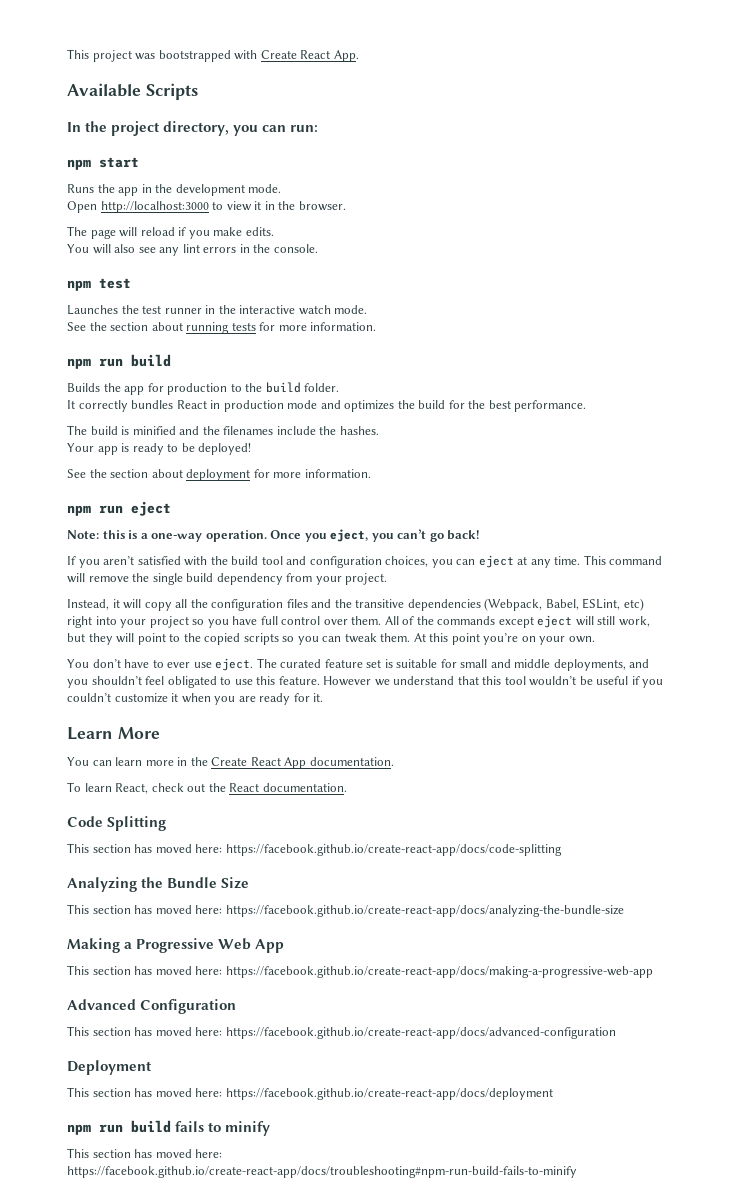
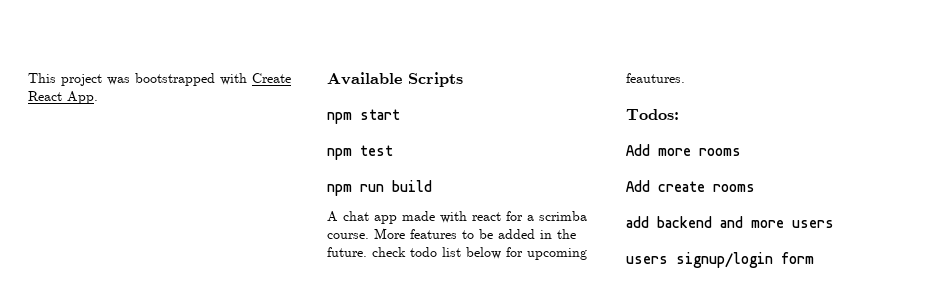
[67,121,319,136] [67,157,139,170] [67,184,282,196] [67,201,346,213] [67,226,274,239] [67,244,318,256] [67,278,131,291] [67,305,368,315] [67,322,377,334] [67,354,171,369] [67,382,340,395] [67,400,587,412] [67,425,379,435] [67,443,252,455] [67,469,371,481] [67,501,171,516] [67,529,481,542] [67,555,663,568] [67,573,388,585] [67,598,644,611] [67,615,650,628] [67,633,595,645] [67,658,650,671] [67,676,664,688] [67,693,324,705] [67,727,160,740] [67,757,394,769] [67,782,347,794] [67,816,167,831] [67,843,562,856] [67,877,250,892] [67,904,624,917] [67,938,285,953] [67,965,653,978] [67,999,237,1014] [67,1026,616,1039] [67,1060,152,1075] [67,1087,553,1100] [67,1120,271,1136] [67,1148,223,1158] [67,1166,577,1178] In the project directory, you can run: // npm start // Runs the app in the development mode. // Open http://localhost:3000 to view it in the browser. // The page will reload if you make edits. // You will also see any lint errors in the console. // npm test // Launches the test runner in the interactive watch mode. // See the section about running tests for more information. // npm run build // Builds the app for production to the build folder. // It correctly bundles React in production mode and optimizes the build for the best performance. // The build is minified and the filenames include the hashes. // Your app is ready to be deployed! // See the section about deployment for more information. // npm run eject // Note: this is a one-way operation. Once you eject, you can’t go back! // If you aren’t satisfied with the build tool and configuration choices, you can eject at any time. This command will remove the single build dependency from your project. // Instead, it will copy all the configuration files and the transitive dependencies (Webpack, Babel, ESLint, etc) right into your project so you have full control over them. All of the commands except eject will still work, but they will point to the copied scripts so you can tweak them. At this point you’re on your own. // You don’t have to ever use eject. The curated feature set is suitable for small and middle deployments, and you shouldn’t feel obligated to use this feature. However we understand that this tool wouldn’t be useful if you couldn’t customize it when you are ready for it. // Learn More // You can learn more in the Create React App documentation. // To learn React, check out the React documentation. // Code Splitting // This section has moved here: https://facebook.github.io/create-react-app/docs/code-splitting // Analyzing the Bundle Size // This section has moved here: https://facebook.github.io/create-react-app/docs/analyzing-the-bundle-size // Making a Progressive Web App // This section has moved here: https://facebook.github.io/create-react-app/docs/making-a-progressive-web-app // Advanced Configuration // This section has moved here: https://facebook.github.io/create-react-app/docs/advanced-configuration // Deployment // This section has moved here: https://facebook.github.io/create-react-app/docs/deployment // npm run build fails to minify // This section has moved here: https://facebook.github.io/create-react-app/docs/troubleshooting#npm-run-build-fails-to-minify -> [327,109,400,124] [327,145,393,160] [327,180,432,196] [327,211,587,224] [327,228,576,239] [327,247,587,260] [626,73,685,83] [626,109,679,120] [626,144,741,156] [626,180,755,192] [626,216,834,228] [626,252,814,268] npm start // npm test // npm run build // A chat app made with react for a scrimba course. More features to be added in the future. check todo list below for upcoming feautures. // Todos: // Add more rooms // Add create rooms // add backend and more users // users signup/login form

